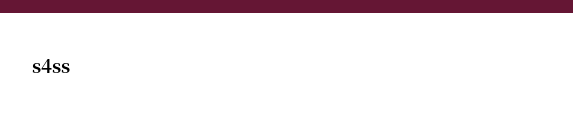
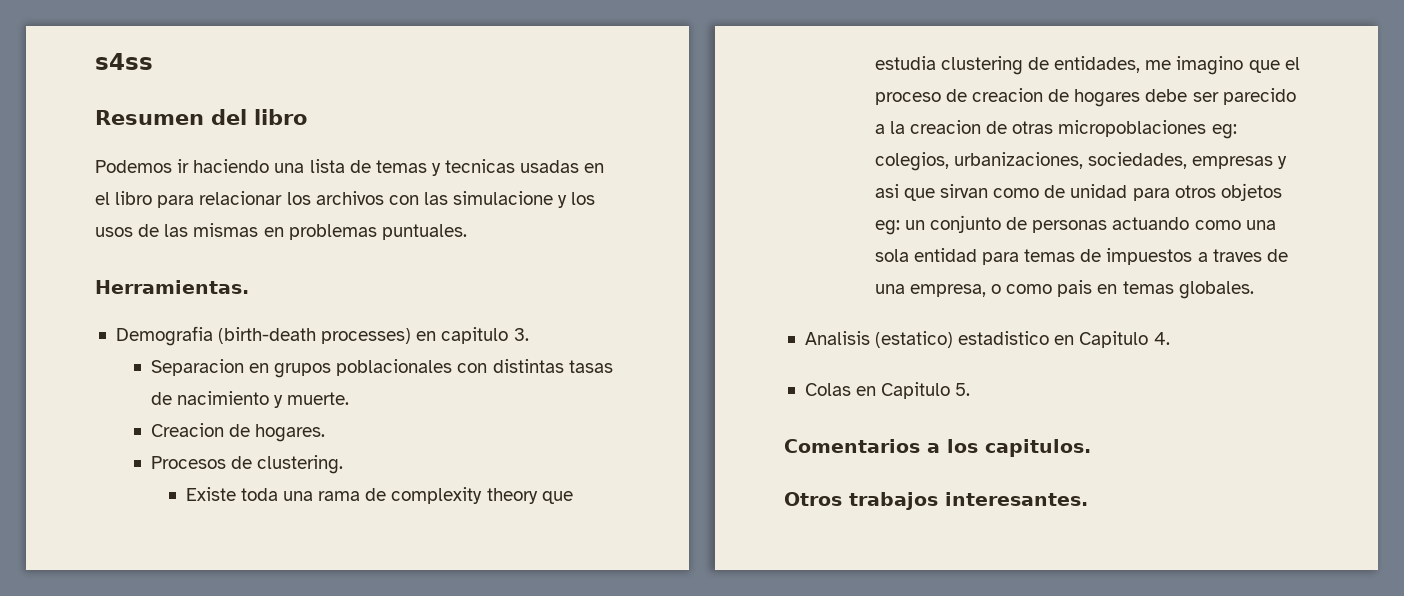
(70, 66) none -> [95,109,307,125] [95,159,605,176] [95,191,596,208] [95,223,467,240] [95,280,249,294] [115,326,529,346] [150,359,613,378] [150,391,350,408] [150,423,326,442] [150,455,344,474] [185,487,573,504] [874,56,1300,75] [874,88,1296,107] [874,120,1237,139] [874,152,1288,171] [874,183,1282,201] [874,215,1276,235] [874,248,1288,265] [874,280,1254,299] [804,331,1170,348] [804,382,971,399] [784,439,1091,457] [784,492,1088,510] // Resumen del libro // Podemos ir haciendo una lista de temas y tecnicas usadas en el libro para relacionar los archivos con las simulacione y los usos de las mismas en problemas puntuales. // Herramientas. // Demografia (birth-death processes) en capitulo 3. // Separacion en grupos poblacionales con distintas tasas de nacimiento y muerte. // Creacion de hogares. // Procesos de clustering. // Existe toda una rama de complexity theory que estudia clustering de entidades, me imagino que el proceso de creacion de hogares debe ser parecido a la creacion de otras micropoblaciones eg: colegios, urbanizaciones, sociedades, empresas y asi que sirvan como de unidad para otros objetos eg: un conjunto de personas actuando como una sola entidad para temas de impuestos a traves de una empresa, o como pais en temas globales. // Analisis (estatico) estadistico en Capitulo 4. // Colas en Capitulo 5. // Comentarios a los capitulos. // Otros trabajos interesantes.

